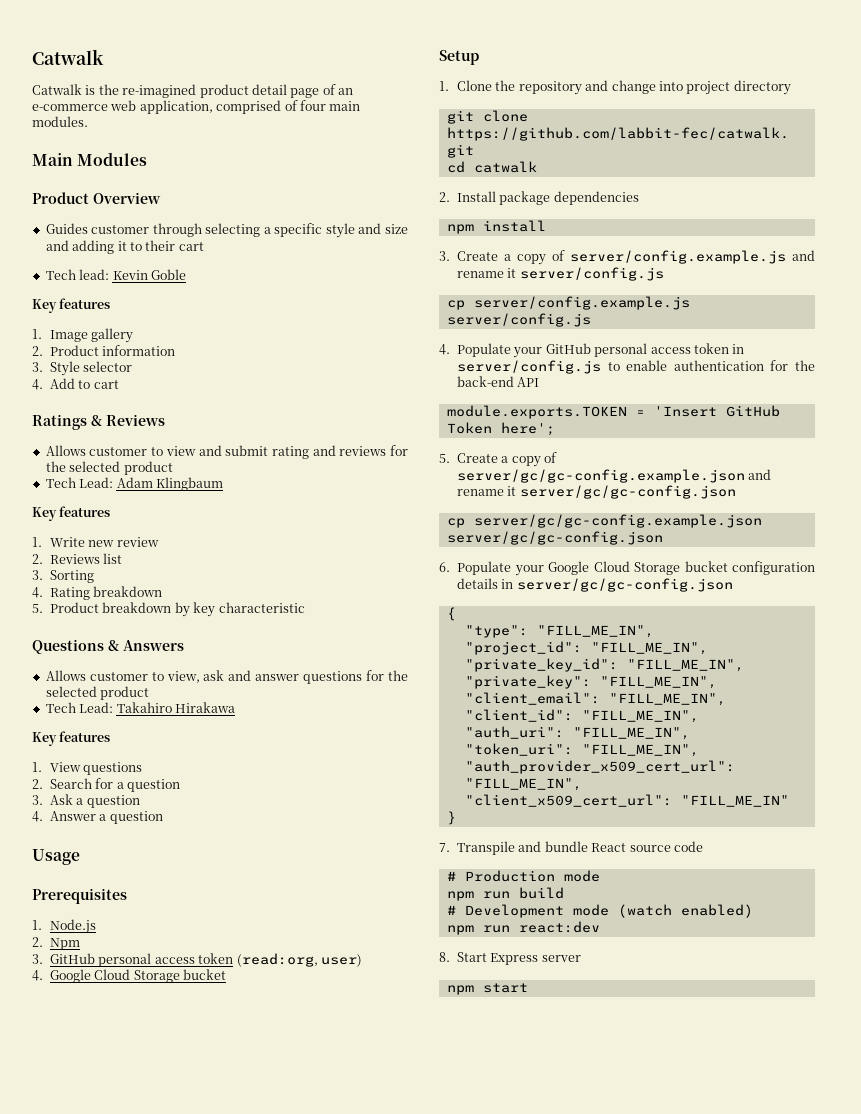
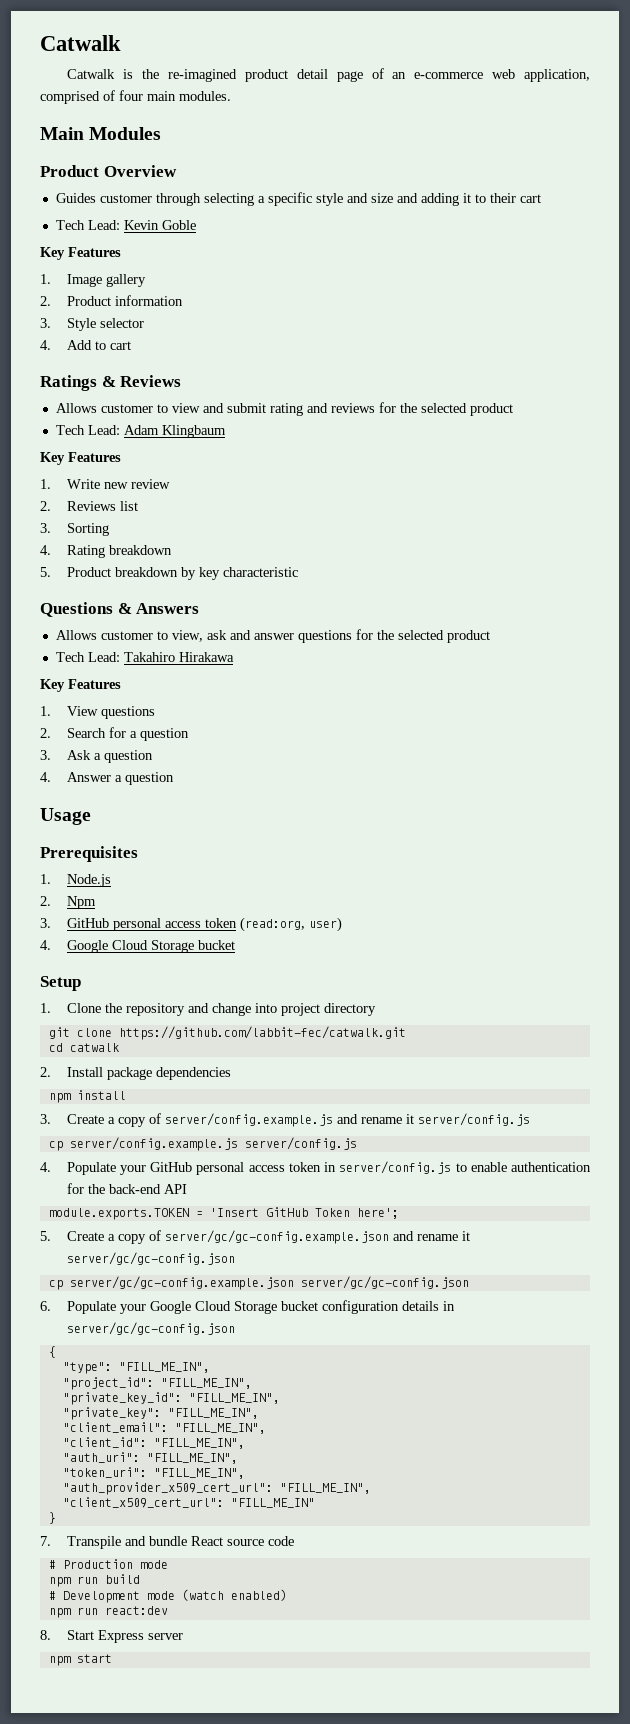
[79,269,110,280] lead: -> [87,220,120,230] Lead:
[59,298,111,309] features -> [68,247,121,257] Features
[59,506,111,517] features -> [68,452,121,462] Features
[59,731,111,742] features -> [68,679,121,689] Features

